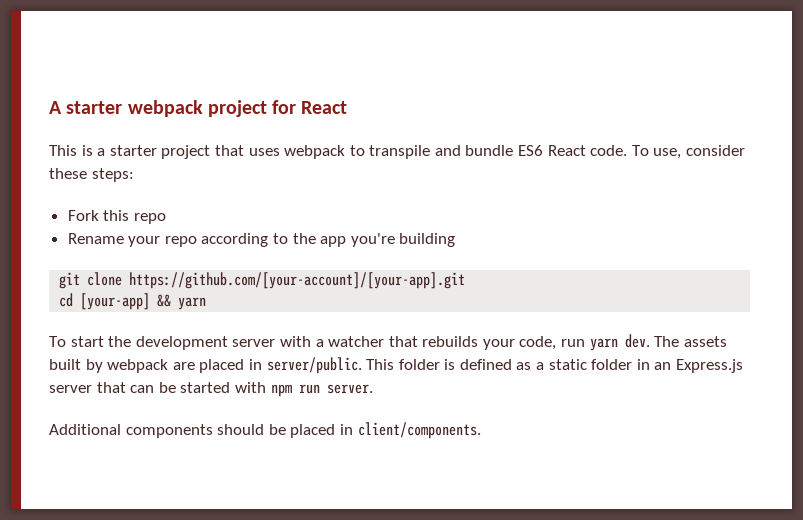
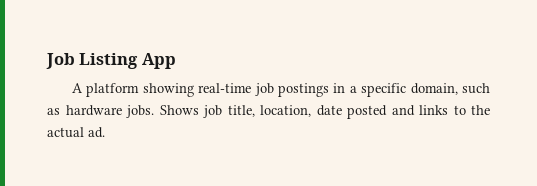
[49,100,348,117] [49,145,746,159] [49,168,134,182] [67,210,166,224] [67,233,456,247] [59,272,466,289] [59,293,207,310] [49,334,727,351] [49,357,744,374] [49,382,373,397] [49,422,481,439] A starter webpack project for React // This is a starter project that uses webpack to transpile and bundle ES6 React code. To use, consider these steps: // Fork this repo // Rename your repo according to the app you're building // git clone https://github.com/[your-account]/[your-app].git // cd [your-app] && yarn // To start the development server with a watcher that rebuilds your code, run yarn dev. The assets built by webpack are placed in server/public. This folder is defined as a static folder in an Express.js server that can be started with npm run server. // Additional components should be placed in client/components. -> [46,53,176,69] [71,83,490,97] [47,105,490,119] [47,127,105,138] Job Listing App // A platform showing real-time job postings in a specific domain, such as hardware jobs. Shows job title, location, date posted and links to the actual ad.

